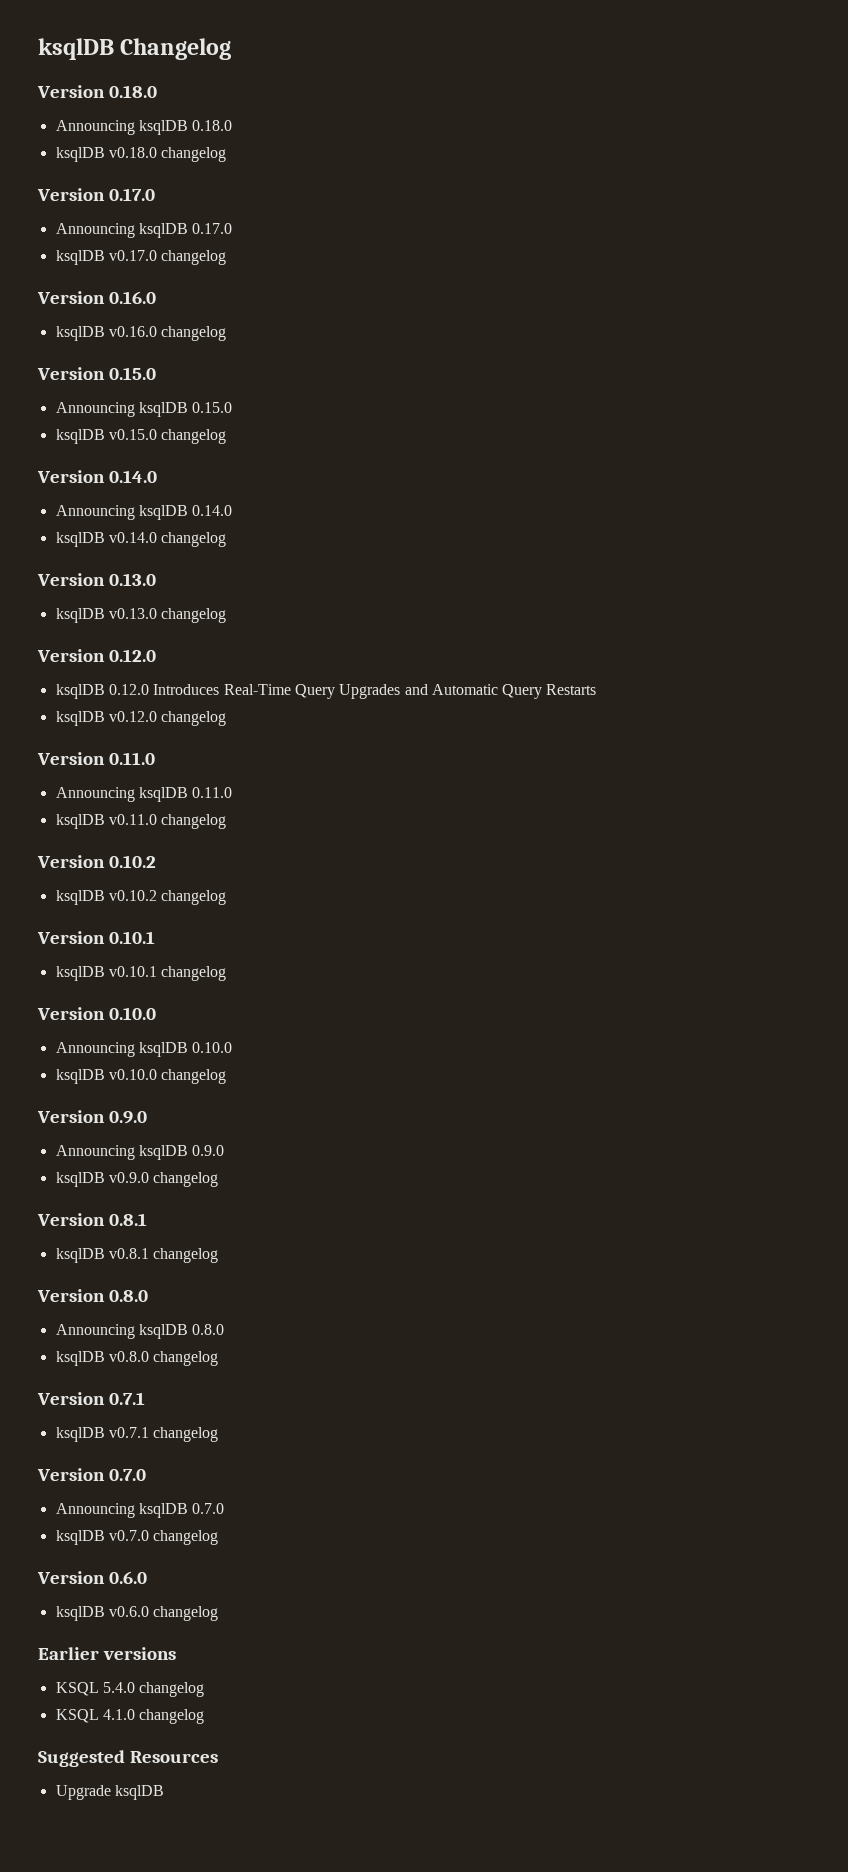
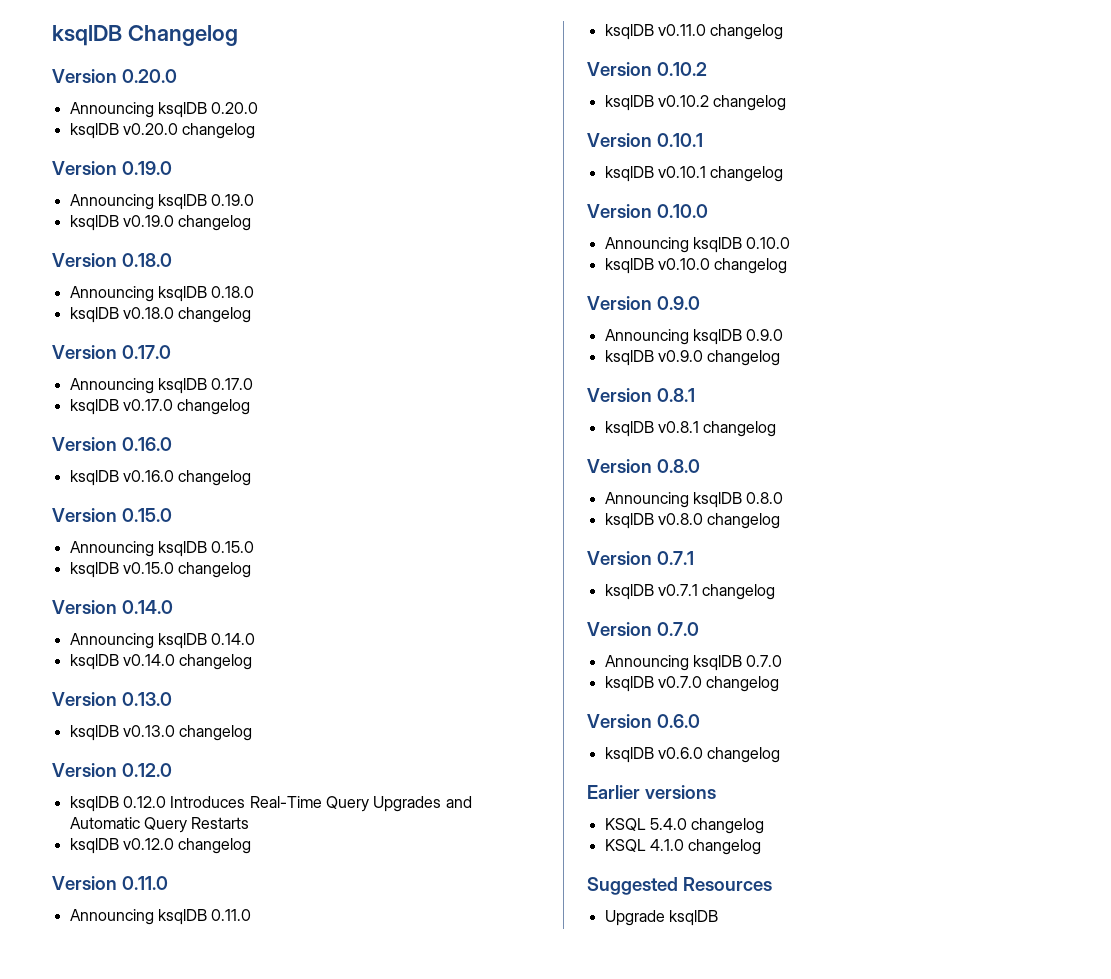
(232, 49) none -> [52,69,177,83] [69,102,259,118] [69,123,256,139] [52,161,172,175] [69,194,255,210] [69,215,252,231] // Version 0.20.0 // Announcing ksqlDB 0.20.0 // ksqlDB v0.20.0 changelog // Version 0.19.0 // Announcing ksqlDB 0.19.0 // ksqlDB v0.19.0 changelog

